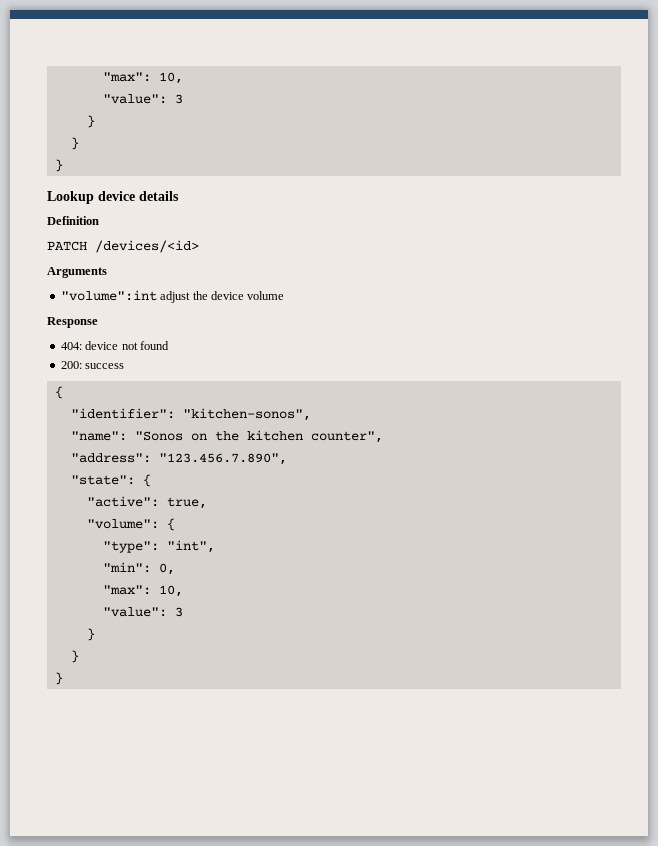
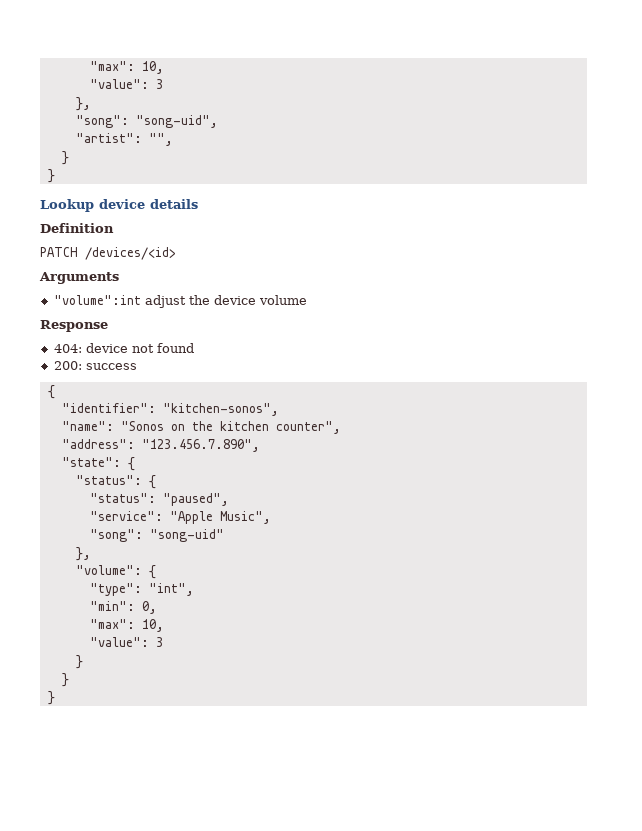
[102,72,183,84] [102,94,183,104] [86,115,95,128] "max": 10, // "value": 3 // } -> [89,61,164,74] [89,79,163,89] [75,97,91,111] [75,115,218,128] [75,133,173,146] "max": 10, // "value": 3 // }, // "song": "song-uid", // "artist": "",
[86,496,207,509] "active": true, -> [75,475,156,489] [89,493,229,506] [89,511,271,524] [89,529,224,542] [75,547,91,561] "status": { // "status": "paused", // "service": "Apple Music", // "song": "song-uid" // },

